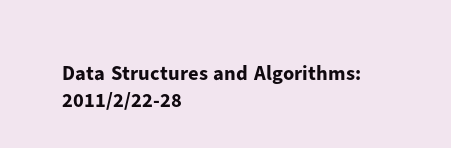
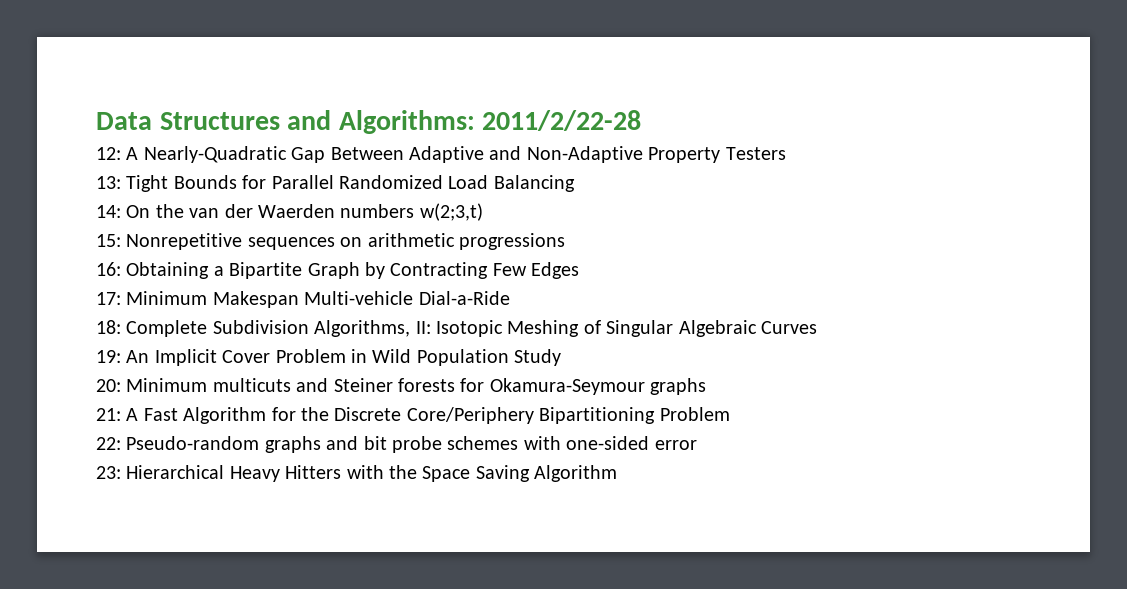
(182, 101) none -> [96,146,786,163] [96,175,575,192] [96,203,483,221] [96,233,565,250] [96,262,580,279] [96,291,510,308] [96,320,817,337] [96,349,562,366] [96,378,707,395] [96,407,730,424] [96,436,697,453] [96,465,618,482] // 12: A Nearly-Quadratic Gap Between Adaptive and Non-Adaptive Property Testers // 13: Tight Bounds for Parallel Randomized Load Balancing // 14: On the van der Waerden numbers w(2;3,t) // 15: Nonrepetitive sequences on arithmetic progressions // 16: Obtaining a Bipartite Graph by Contracting Few Edges // 17: Minimum Makespan Multi-vehicle Dial-a-Ride // 18: Complete Subdivision Algorithms, II: Isotopic Meshing of Singular Algebraic Curves // 19: An Implicit Cover Problem in Wild Population Study // 20: Minimum multicuts and Steiner forests for Okamura-Seymour graphs // 21: A Fast Algorithm for the Discrete Core/Periphery Bipartitioning Problem // 22: Pseudo-random graphs and bit probe schemes with one-sided error // 23: Hierarchical Heavy Hitters with the Space Saving Algorithm

